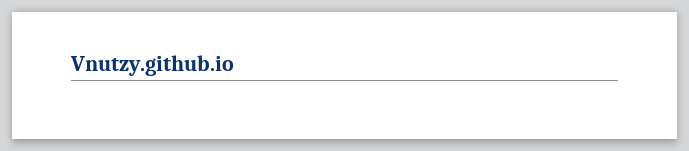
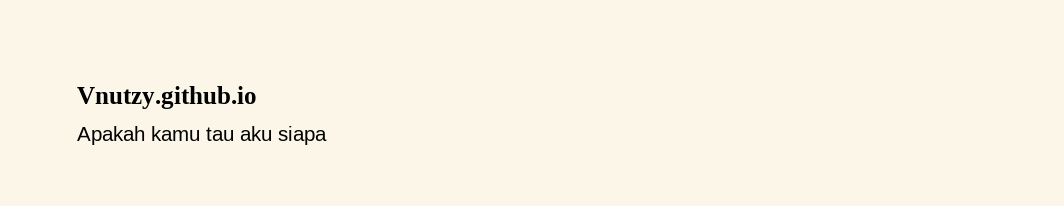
(234, 65) none -> [77,126,327,145] // Apakah kamu tau aku siapa

